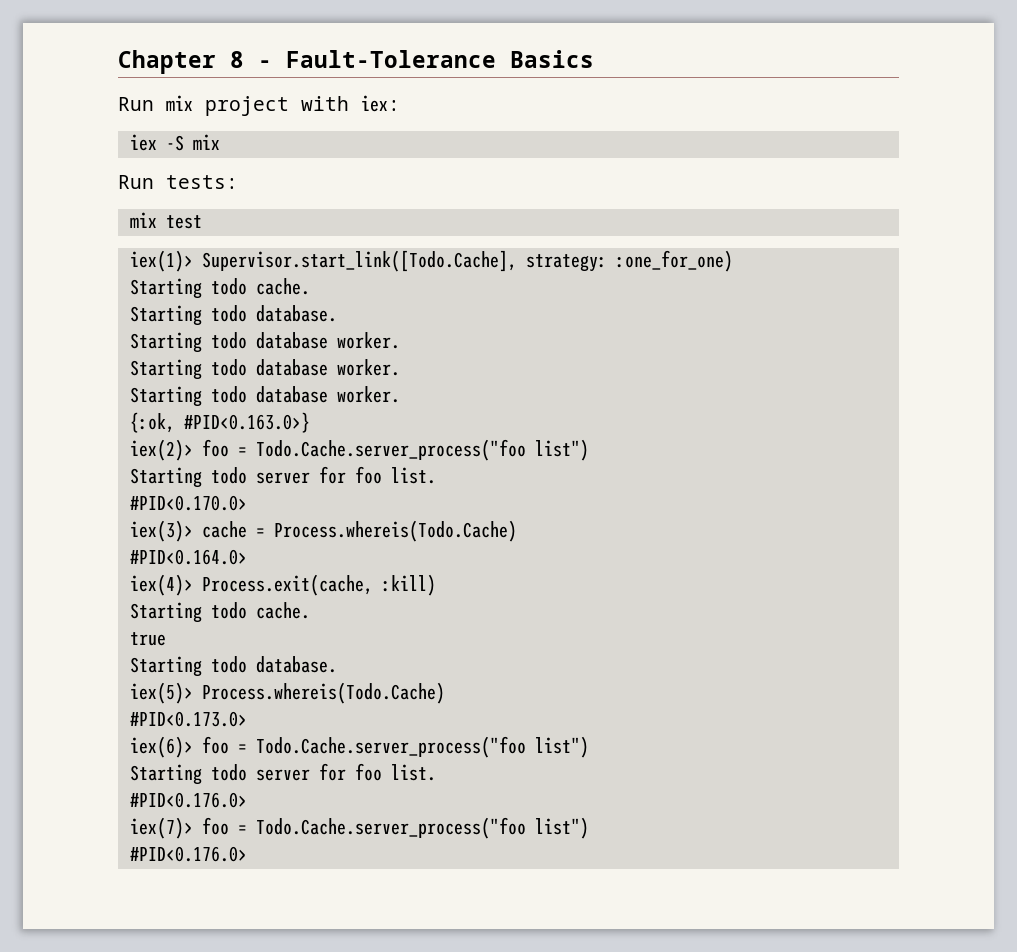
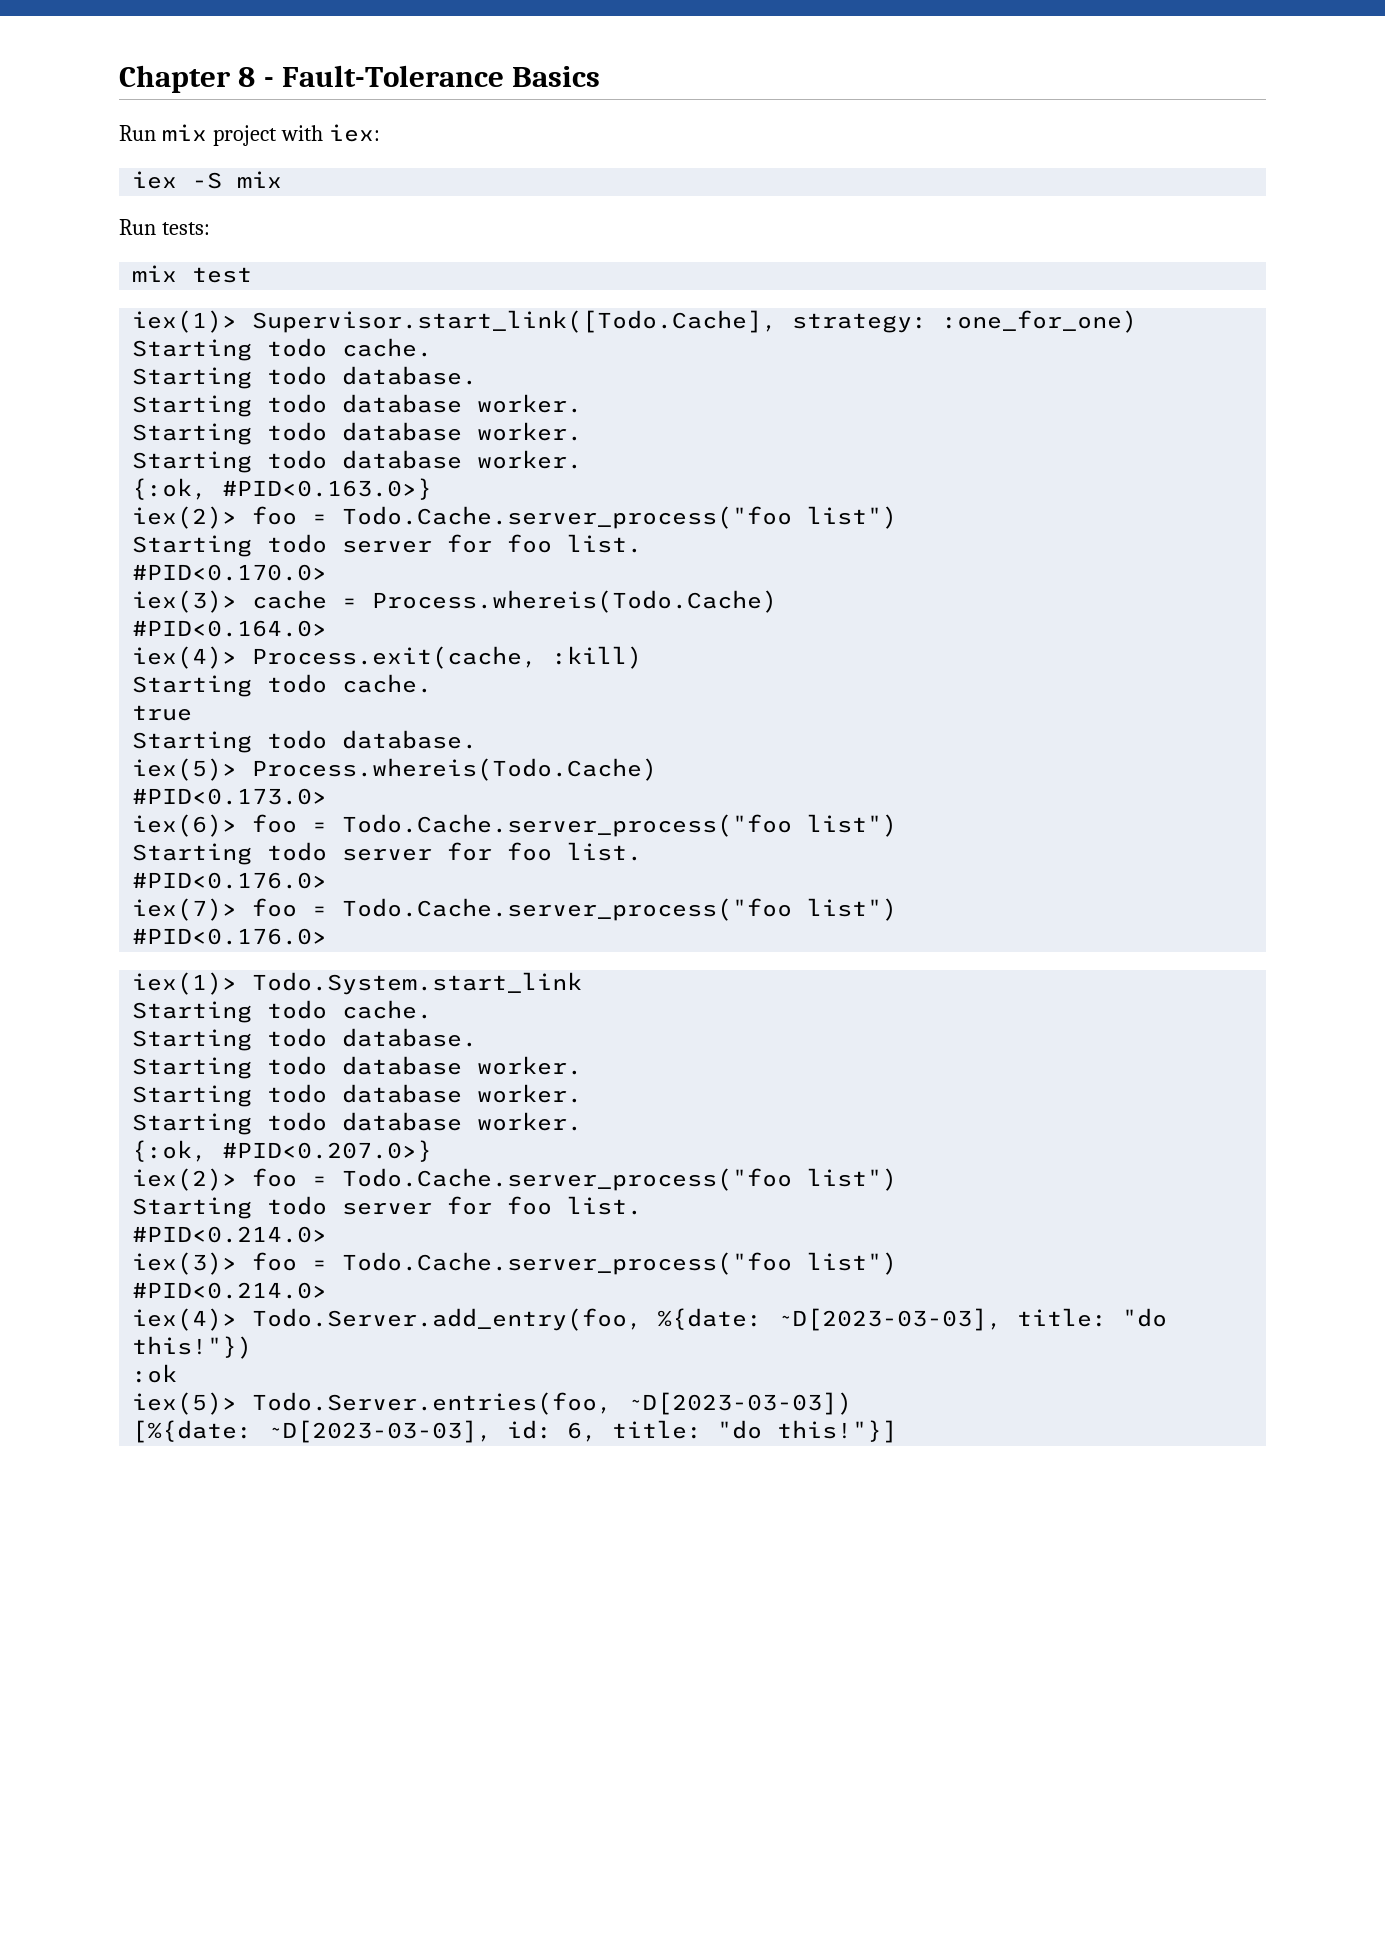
(247, 854) none -> [132,972,583,995] [132,1000,433,1023] [132,1028,478,1051] [132,1056,583,1079] [132,1084,583,1107] [132,1112,583,1135] [132,1140,433,1162] [132,1168,898,1191] [132,1196,643,1219] [132,1226,328,1243] [132,1252,898,1275] [132,1282,328,1299] [132,1308,1168,1331] [132,1336,253,1359] [132,1364,178,1383] [132,1392,853,1415] [132,1420,898,1443] // iex(1)> Todo.System.start_link // Starting todo cache. // Starting todo database. // Starting todo database worker. // Starting todo database worker. // Starting todo database worker. // {:ok, #PID<0.207.0>} // iex(2)> foo = Todo.Cache.server_process("foo list") // Starting todo server for foo list. // #PID<0.214.0> // iex(3)> foo = Todo.Cache.server_process("foo list") // #PID<0.214.0> // iex(4)> Todo.Server.add_entry(foo, %{date: ~D[2023-03-03], title: "do this!"}) // :ok // iex(5)> Todo.Server.entries(foo, ~D[2023-03-03]) // [%{date: ~D[2023-03-03], id: 6, title: "do this!"}]

